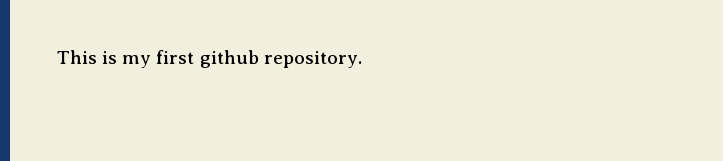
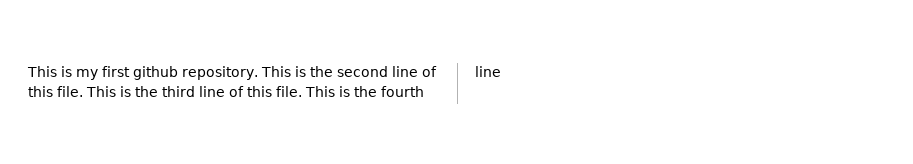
(362, 59) none -> [260,66,437,77] [28,86,424,97] [475,66,501,77] This is the second line of this file. This is the third line of this file. This is the fourth line

